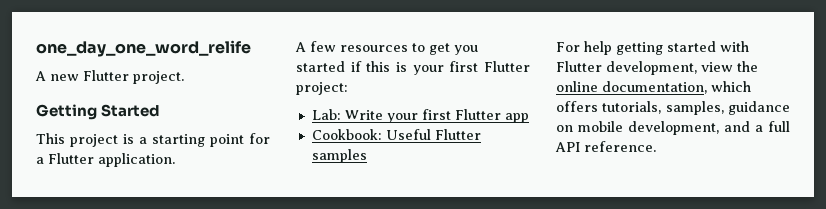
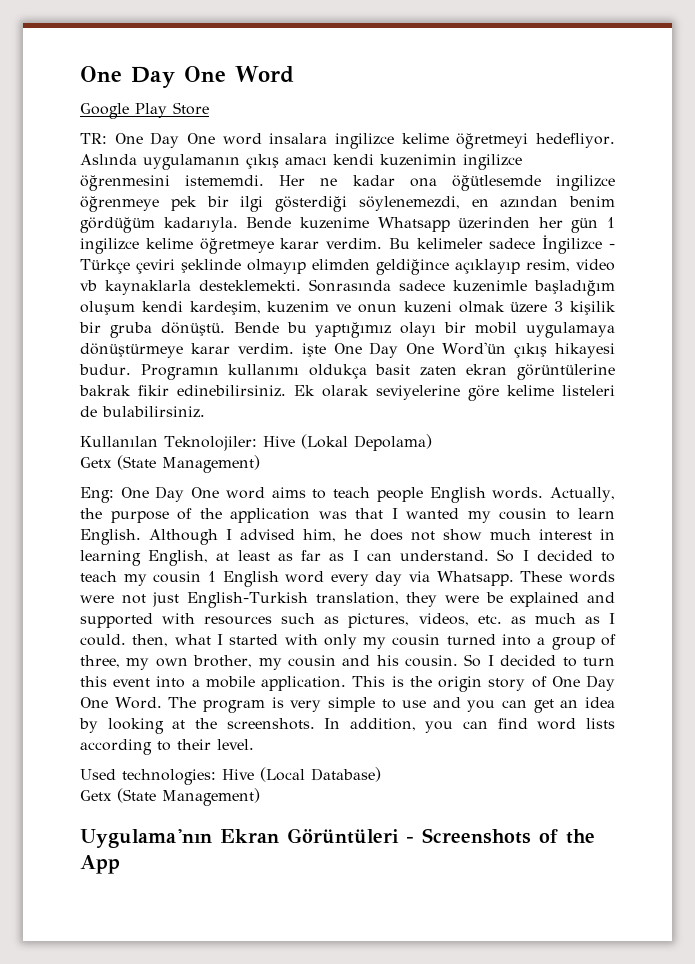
[36,40,251,57] [35,70,184,84] [36,104,161,120] [36,133,270,147] [36,153,175,167] [295,41,478,55] [296,61,530,75] [296,82,348,95] [311,109,529,123] [311,129,481,140] [311,149,367,163] [556,41,749,55] [556,61,758,75] [556,81,751,94] [556,101,790,115] [556,121,790,135] [555,141,656,152] one_day_one_word_relife // A new Flutter project. // Getting Started // This project is a starting point for a Flutter application. // A few resources to get you started if this is your first Flutter project: // Lab: Write your first Flutter app // Cookbook: Useful Flutter samples // For help getting started with Flutter development, view the online documentation, which offers tutorials, samples, guidance on mobile development, and a full API reference. -> [80,66,294,88] [80,102,209,119] [80,132,616,149] [80,154,522,170] [80,175,616,191] [80,196,615,212] [80,217,615,233] [80,235,615,254] [80,259,615,275] [80,279,615,296] [80,301,616,315] [79,322,616,338] [80,342,615,358] [79,364,615,380] [79,385,615,401] [80,406,205,418] [80,434,432,451] [80,455,260,473] [80,486,616,503] [80,508,615,523] [80,529,615,545] [80,549,615,566] [80,571,615,587] [80,592,615,608] [80,613,615,628] [80,634,617,650] [80,654,615,670] [80,675,615,692] [80,697,616,713] [79,718,615,734] [80,739,254,755] [80,767,381,785] [80,788,260,806] [80,828,595,848] [80,855,120,874] One Day One Word // Google Play Store // TR: One Day One word insalara ingilizce kelime öğretmeyi hedefliyor. Aslında uygulamanın çıkış amacı kendi kuzenimin ingilizce öğrenmesini istememdi. Her ne kadar ona öğütlesemde ingilizce öğrenmeye pek bir ilgi gösterdiği söylenemezdi, en azından benim gördüğüm kadarıyla. Bende kuzenime Whatsapp üzerinden her gün 1 ingilizce kelime öğretmeye karar verdim. Bu kelimeler sadece İngilizce - Türkçe çeviri şeklinde olmayıp elimden geldiğince açıklayıp resim, video vb kaynaklarla desteklemekti. Sonrasında sadece kuzenimle başladığım oluşum kendi kardeşim, kuzenim ve onun kuzeni olmak üzere 3 kişilik bir gruba dönüştü. Bende bu yaptığımız olayı bir mobil uygulamaya dönüştürmeye karar verdim. işte One Day One Word'ün çıkış hikayesi budur. Programın kullanımı oldukça basit zaten ekran görüntülerine bakrak fikir edinebilirsiniz. Ek olarak seviyelerine göre kelime listeleri de bulabilirsiniz. // Kullanılan Teknolojiler: Hive (Lokal Depolama) // Getx (State Management) // Eng: One Day One word aims to teach people English words. Actually, the purpose of the application was that I wanted my cousin to learn English. Although I advised him, he does not show much interest in learning English, at least as far as I can understand. So I decided to teach my cousin 1 English word every day via Whatsapp. These words were not just English-Turkish translation, they were be explained and supported with resources such as pictures, videos, etc. as much as I could. then, what I started with only my cousin turned into a group of three, my own brother, my cousin and his cousin. So I decided to turn this event into a mobile application. This is the origin story of One Day One Word. The program is very simple to use and you can get an idea by looking at the screenshots. In addition, you can find word lists according to their level. // Used technologies: Hive (Local Database) // Getx (State Management) // Uygulama'nın Ekran Görüntüleri - Screenshots of the App

